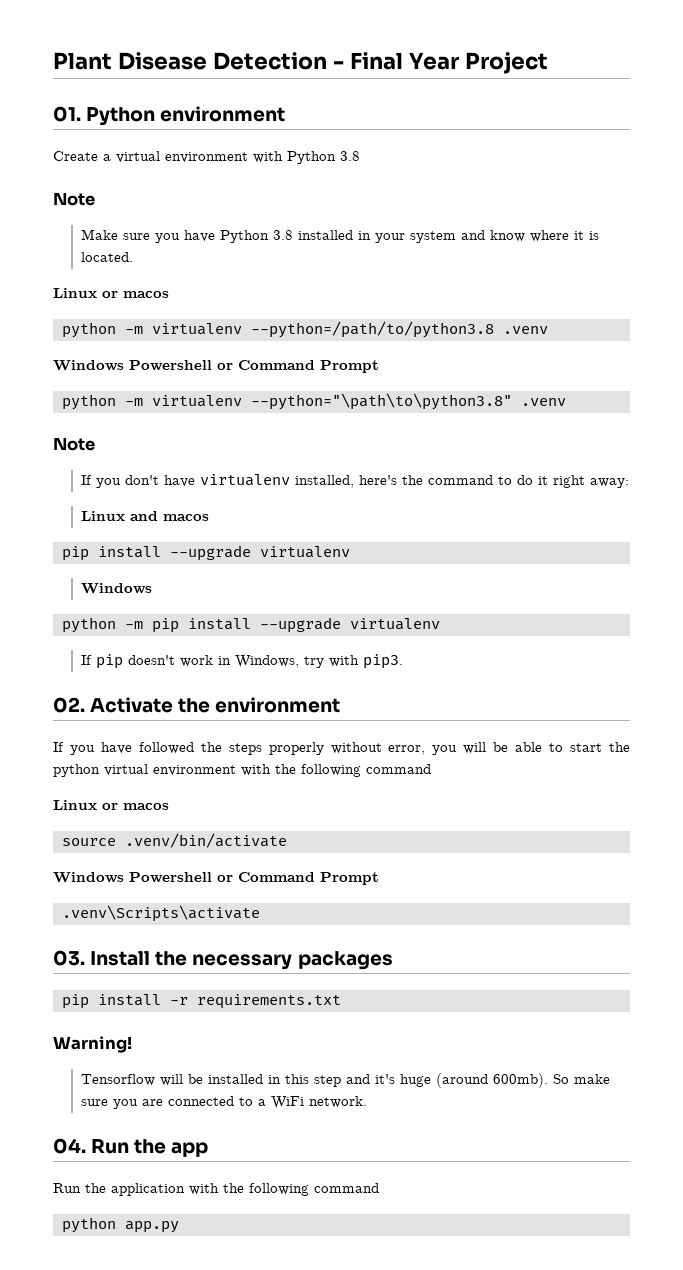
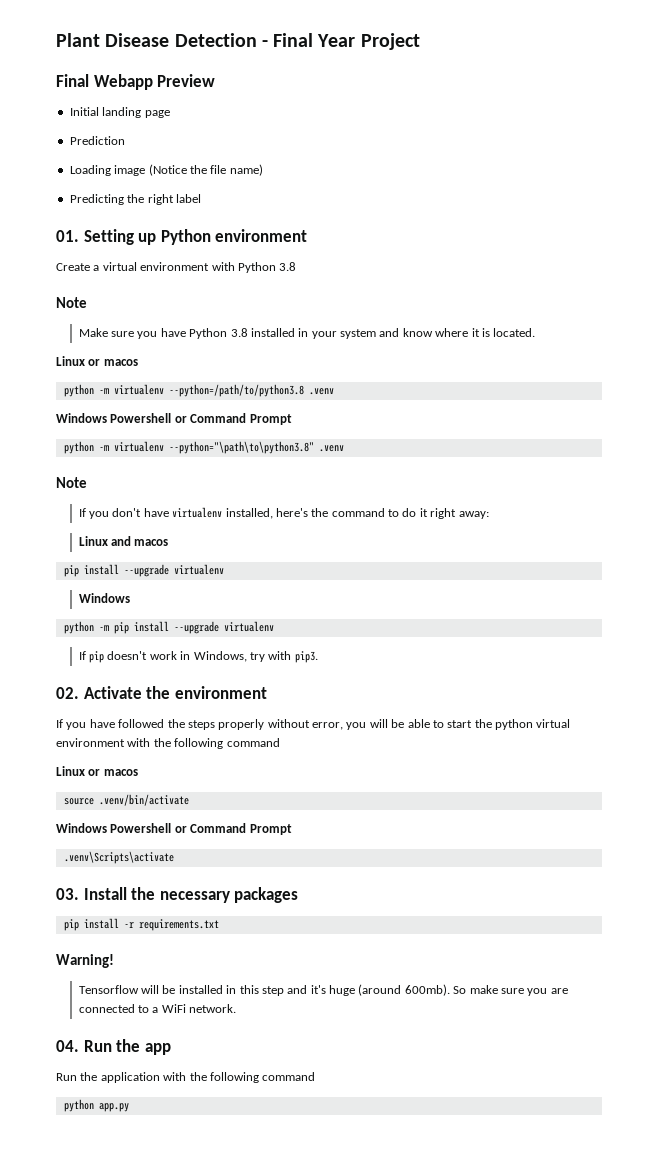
(548, 63) none -> [56,74,216,90] [69,107,170,118] [69,136,125,145] [69,164,263,176] [69,194,201,205] // Final Webapp Preview // Initial landing page // Prediction // Loading image (Notice the file name) // Predicting the right label
(81, 114) none -> [83,229,157,245] Setting up

